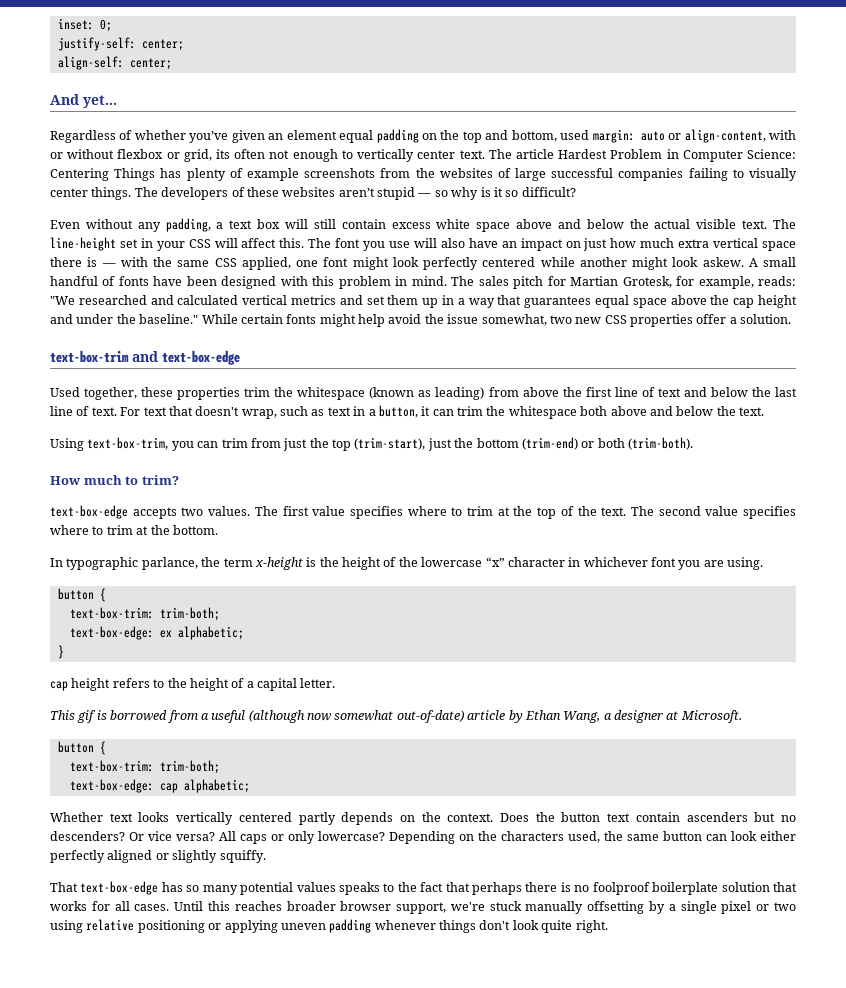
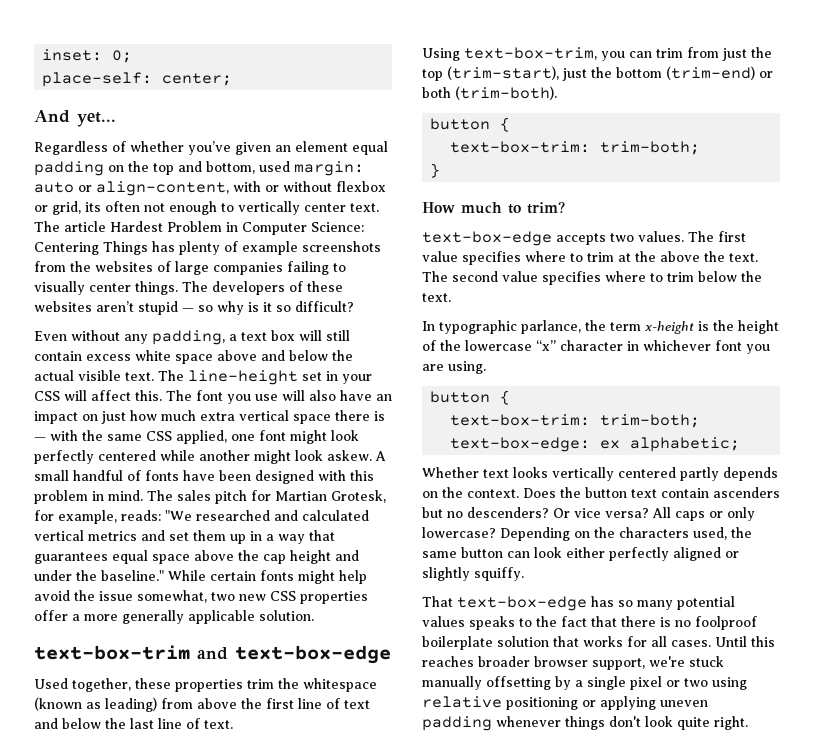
[57,37,184,51] [57,56,124,70] justify-self: center; // align-self: -> [42,72,153,87] place-self:
[551,168,614,178] successful -> (209, 268) none
(737, 320) none -> [84,610,255,624] more generally applicable
[120,405,764,419] For text that doesn't wrap, such as text in a button, it can trim the whitespace both above and below the text. -> (233, 724) none
(693, 443) none -> [430,117,511,132] [450,141,701,155] [430,163,441,178] // button { // text-box-trim: trim-both; // }
[537,506,574,519] top of -> [660,251,700,262] above
[136,525,218,535] at the bottom. -> [698,271,762,282] [422,293,451,302] below the text.
[57,645,64,659] [50,678,336,691] [50,710,742,723] [57,741,106,755] [69,760,220,774] [69,779,250,793] // } // cap height refers to the height of a capital letter. // This gif is borrowed from a useful (although now somewhat out-of-date) article by Ethan Wang, a designer at Microsoft. // button { // text-box-trim: trim-both; // text-box-edge: cap alphabetic; -> (741, 444) none
[472,882,523,895] perhaps -> (617, 621) none

